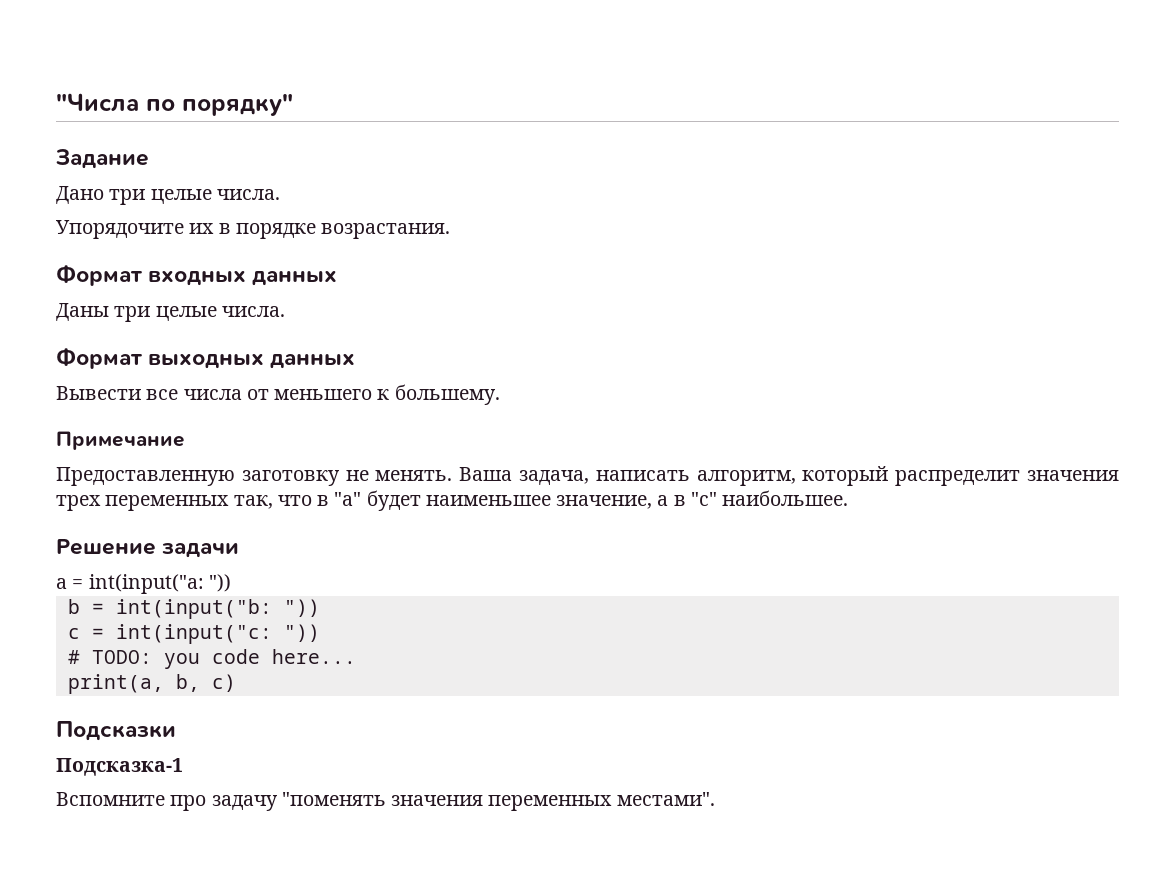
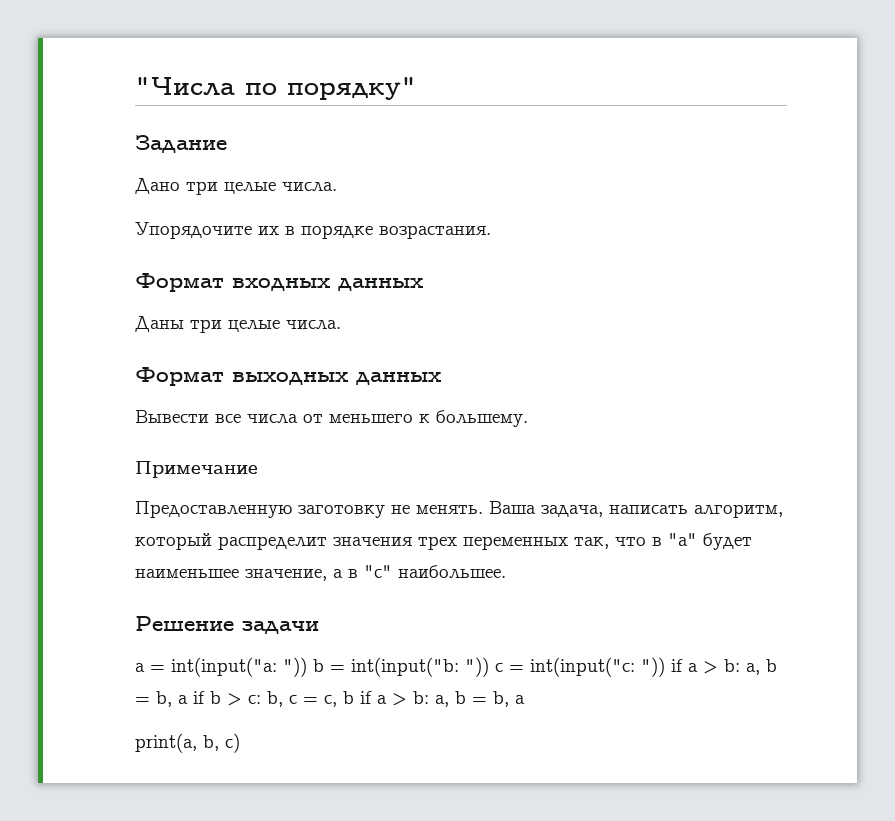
(231, 583) // -> (307, 667) none
(320, 608) // -> (489, 667) none
[67,649,356,669] [67,674,236,694] [56,721,176,741] [56,758,183,776] [56,792,715,811] // # TODO: you code here... // print(a, b, c) // Подсказки // Подсказка-1 // Вспомните про задачу "поменять значения переменных местами". -> [671,659,777,675] [135,691,525,707] [135,733,240,753] if a > b: a, b = b, a if b > c: b, c = c, b if a > b: a, b = b, a // print(a, b, c)

